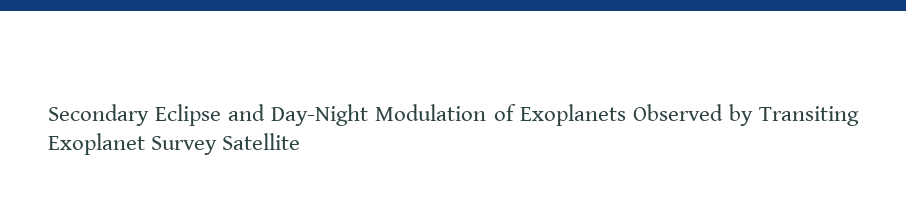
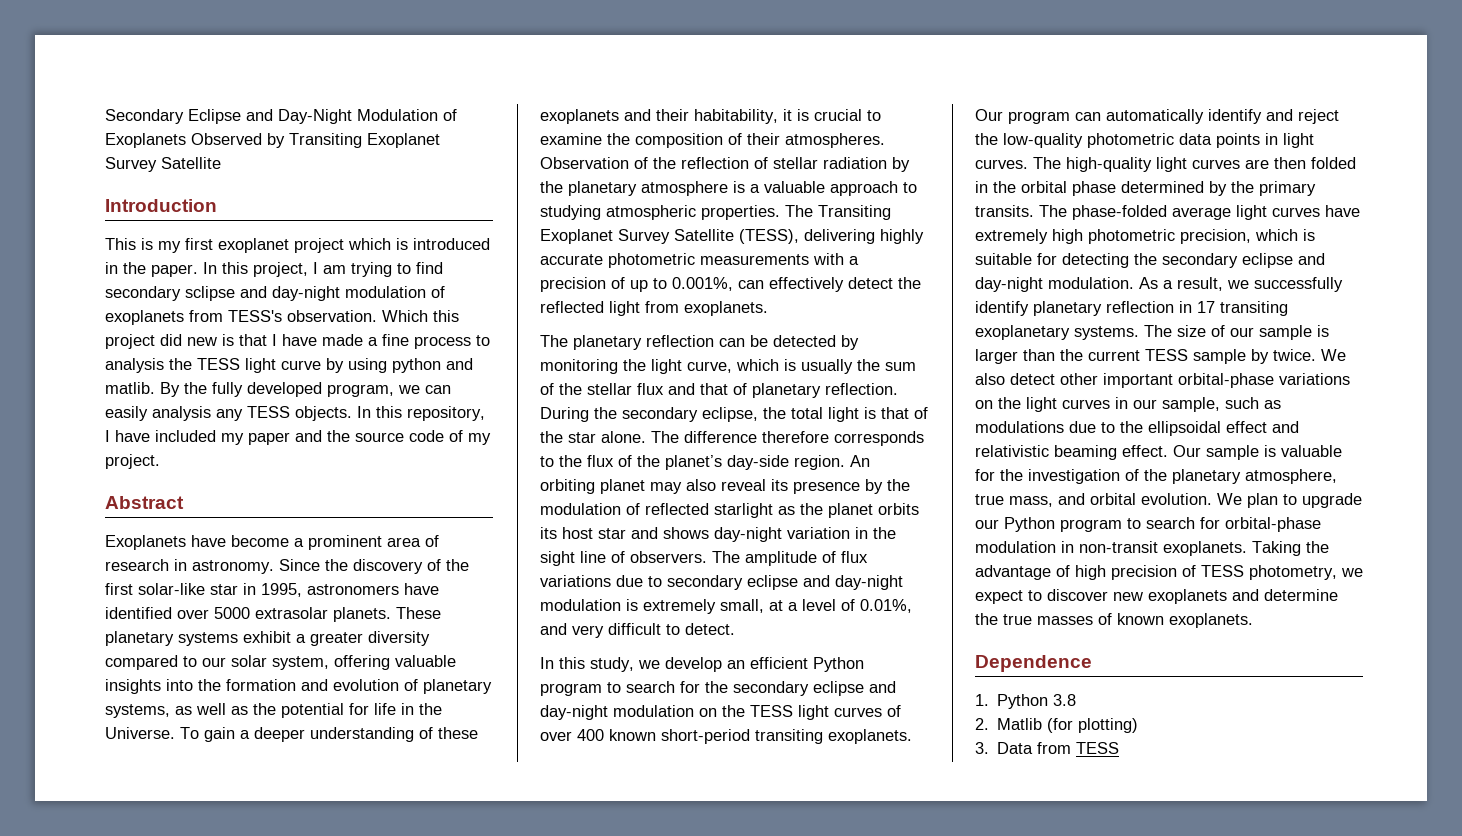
(301, 141) none -> [105,199,217,212] [105,238,490,253] [105,262,443,277] [105,286,445,301] [105,310,459,325] [105,334,490,349] [105,358,473,373] [105,382,451,397] [105,406,485,421] [105,430,491,445] [105,454,160,469] [105,496,184,509] [105,535,439,550] [105,559,469,574] [105,583,439,597] [105,607,441,622] [105,631,430,646] [105,655,456,670] [105,679,492,694] [105,703,442,718] [105,727,478,742] [540,109,881,124] [540,133,885,148] [540,157,910,172] [540,181,917,196] [540,205,891,220] [540,229,924,244] [540,253,859,268] [540,277,921,292] [540,301,768,316] [540,335,859,350] [540,359,916,374] [540,383,898,398] [540,407,928,422] [540,431,924,446] [540,455,870,470] [540,479,910,494] [540,503,919,518] [540,527,896,542] [540,551,868,566] [540,575,903,590] [540,599,912,614] [540,623,735,638] [540,657,864,672] [540,681,896,696] [540,705,901,720] [540,729,912,744] [975,109,1339,124] [975,133,1314,148] [975,157,1356,172] [975,181,1316,196] [975,205,1360,220] [975,229,1315,244] [975,253,1325,268] [975,277,1343,292] [975,301,1288,316] [975,325,1329,340] [975,349,1346,364] [975,373,1350,388] [975,397,1281,412] [975,421,1299,436] [975,445,1342,460] [975,469,1337,484] [975,493,1362,508] [975,517,1321,532] [975,541,1329,556] [975,565,1363,580] [975,589,1338,604] [975,613,1253,628] [975,655,1092,672] [975,694,1077,709] [975,718,1139,733] [975,742,1120,754] // Introduction // This is my first exoplanet project which is introduced in the paper. In this project, I am trying to find secondary sclipse and day-night modulation of exoplanets from TESS's observation. Which this project did new is that I have made a fine process to analysis the TESS light curve by using python and matlib. By the fully developed program, we can easily analysis any TESS objects. In this repository, I have included my paper and the source code of my project. // Abstract // Exoplanets have become a prominent area of research in astronomy. Since the discovery of the first solar-like star in 1995, astronomers have identified over 5000 extrasolar planets. These planetary systems exhibit a greater diversity compared to our solar system, offering valuable insights into the formation and evolution of planetary systems, as well as the potential for life in the Universe. To gain a deeper understanding of these exoplanets and their habitability, it is crucial to examine the composition of their atmospheres. Observation of the reflection of stellar radiation by the planetary atmosphere is a valuable approach to studying atmospheric properties. The Transiting Exoplanet Survey Satellite (TESS), delivering highly accurate photometric measurements with a precision of up to 0.001%, can effectively detect the reflected light from exoplanets. // The planetary reflection can be detected by monitoring the light curve, which is usually the sum of the stellar flux and that of planetary reflection. During the secondary eclipse, the total light is that of the star alone. The difference therefore corresponds to the flux of the planet’s day-side region. An orbiting planet may also reveal its presence by the modulation of reflected starlight as the planet orbits its host star and shows day-night variation in the sight line of observers. The amplitude of flux variations due to secondary eclipse and day-night modulation is extremely small, at a level of 0.01%, and very difficult to detect. // In this study, we develop an efficient Python program to search for the secondary eclipse and day-night modulation on the TESS light curves of over 400 known short-period transiting exoplanets. Our program can automatically identify and reject the low-quality photometric data points in light curves. The high-quality light curves are then folded in the orbital phase determined by the primary transits. The phase-folded average light curves have extremely high photometric precision, which is suitable for detecting the secondary eclipse and day-night modulation. As a result, we successfully identify planetary reflection in 17 transiting exoplanetary systems. The size of our sample is larger than the current TESS sample by twice. We also detect other important orbital-phase variations on the light curves in our sample, such as modulations due to the ellipsoidal effect and relativistic beaming effect. Our sample is valuable for the investigation of the planetary atmosphere, true mass, and orbital evolution. We plan to upgrade our Python program to search for orbital-phase modulation in non-transit exoplanets. Taking the advantage of high precision of TESS photometry, we expect to discover new exoplanets and determine the true masses of known exoplanets. // Dependence // 1. Python 3.8 // 2. Matlib (for plotting) // 3. Data from TESS

